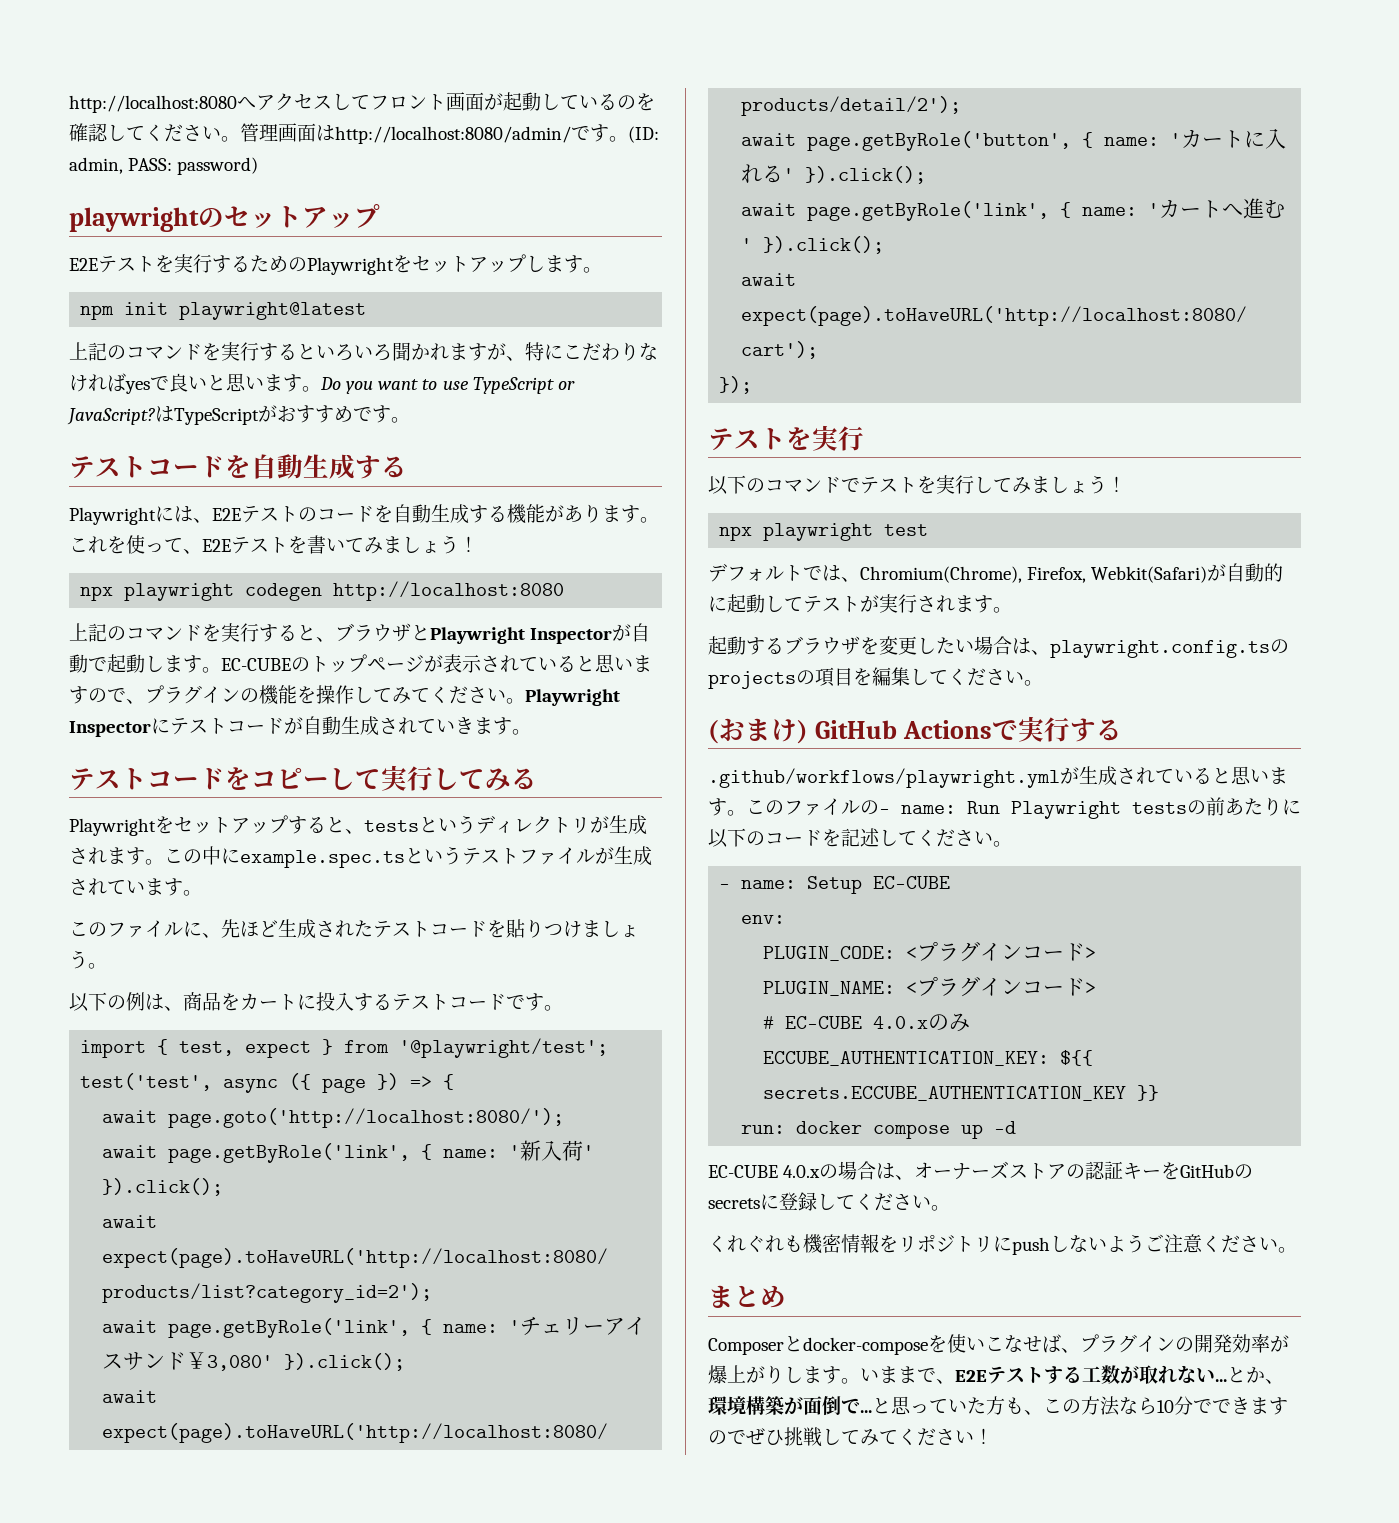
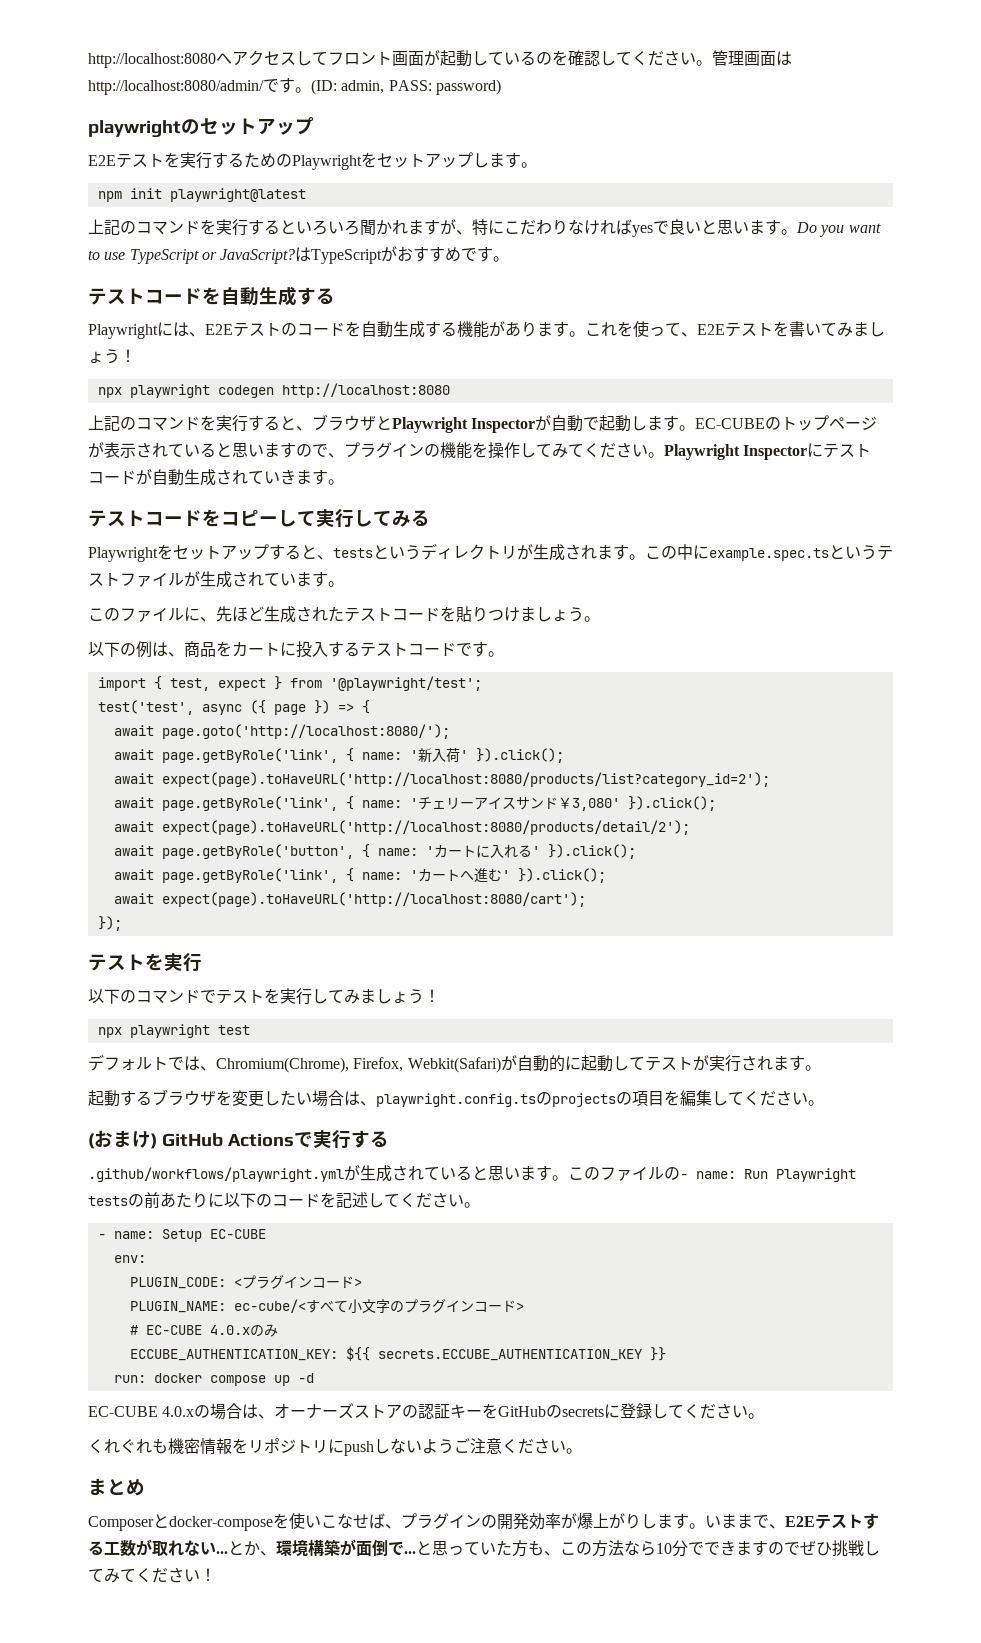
[906,982,918,994] < -> [233,1299,404,1314] ec-cube/<すべて小文字の

